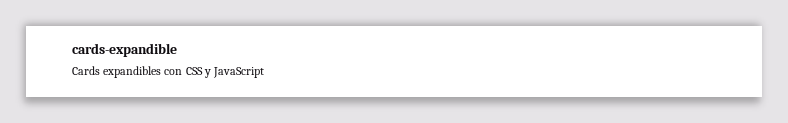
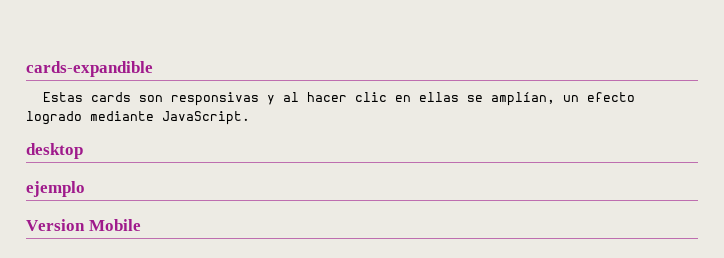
[72,66,265,78] Cards expandibles con CSS y JavaScript -> [42,92,635,106] [26,111,250,125] [26,143,83,159] [26,181,85,197] [26,219,141,231] Estas cards son responsivas y al hacer clic en ellas se amplían, un efecto logrado mediante JavaScript. // desktop // ejemplo // Version Mobile

